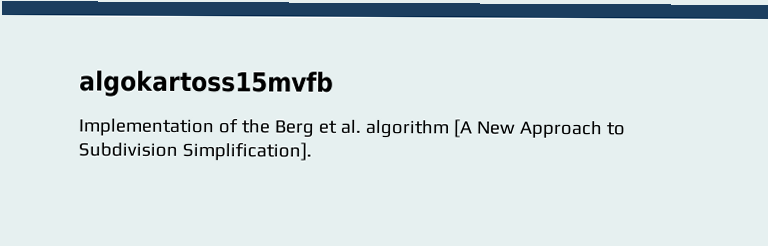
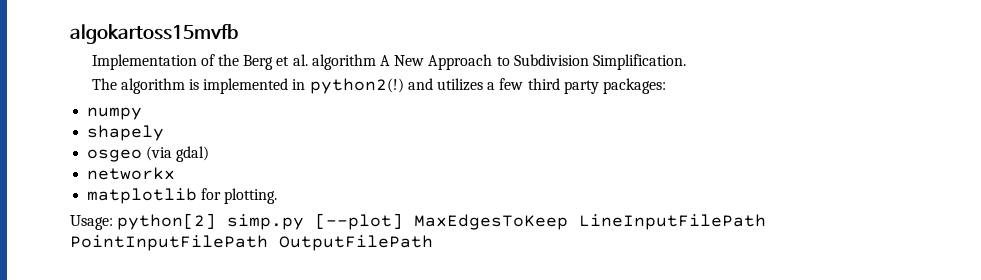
[452,119,473,138] [A -> [379,55,390,66] A
[181,141,312,161] Simplification]. -> [592,54,686,70] [91,78,666,94] [87,107,143,120] [87,125,165,141] [87,146,210,162] [87,167,176,180] [87,188,278,204] [70,213,767,230] [70,235,433,251] Simplification. // The algorithm is implemented in python2(!) and utilizes a few third party packages: // numpy // shapely // osgeo (via gdal) // networkx // matplotlib for plotting. // Usage: python[2] simp.py [--plot] MaxEdgesToKeep LineInputFilePath PointInputFilePath OutputFilePath

